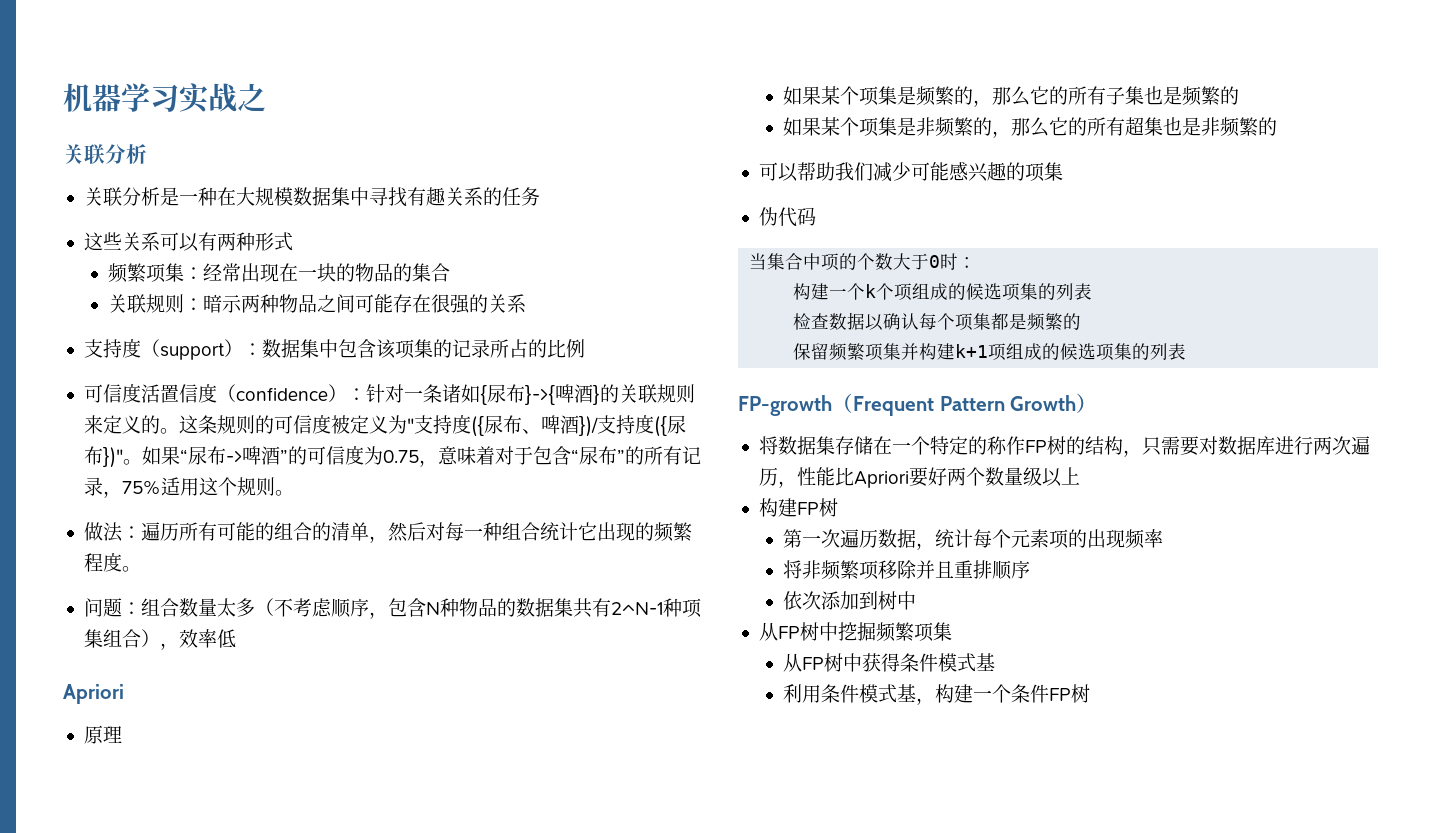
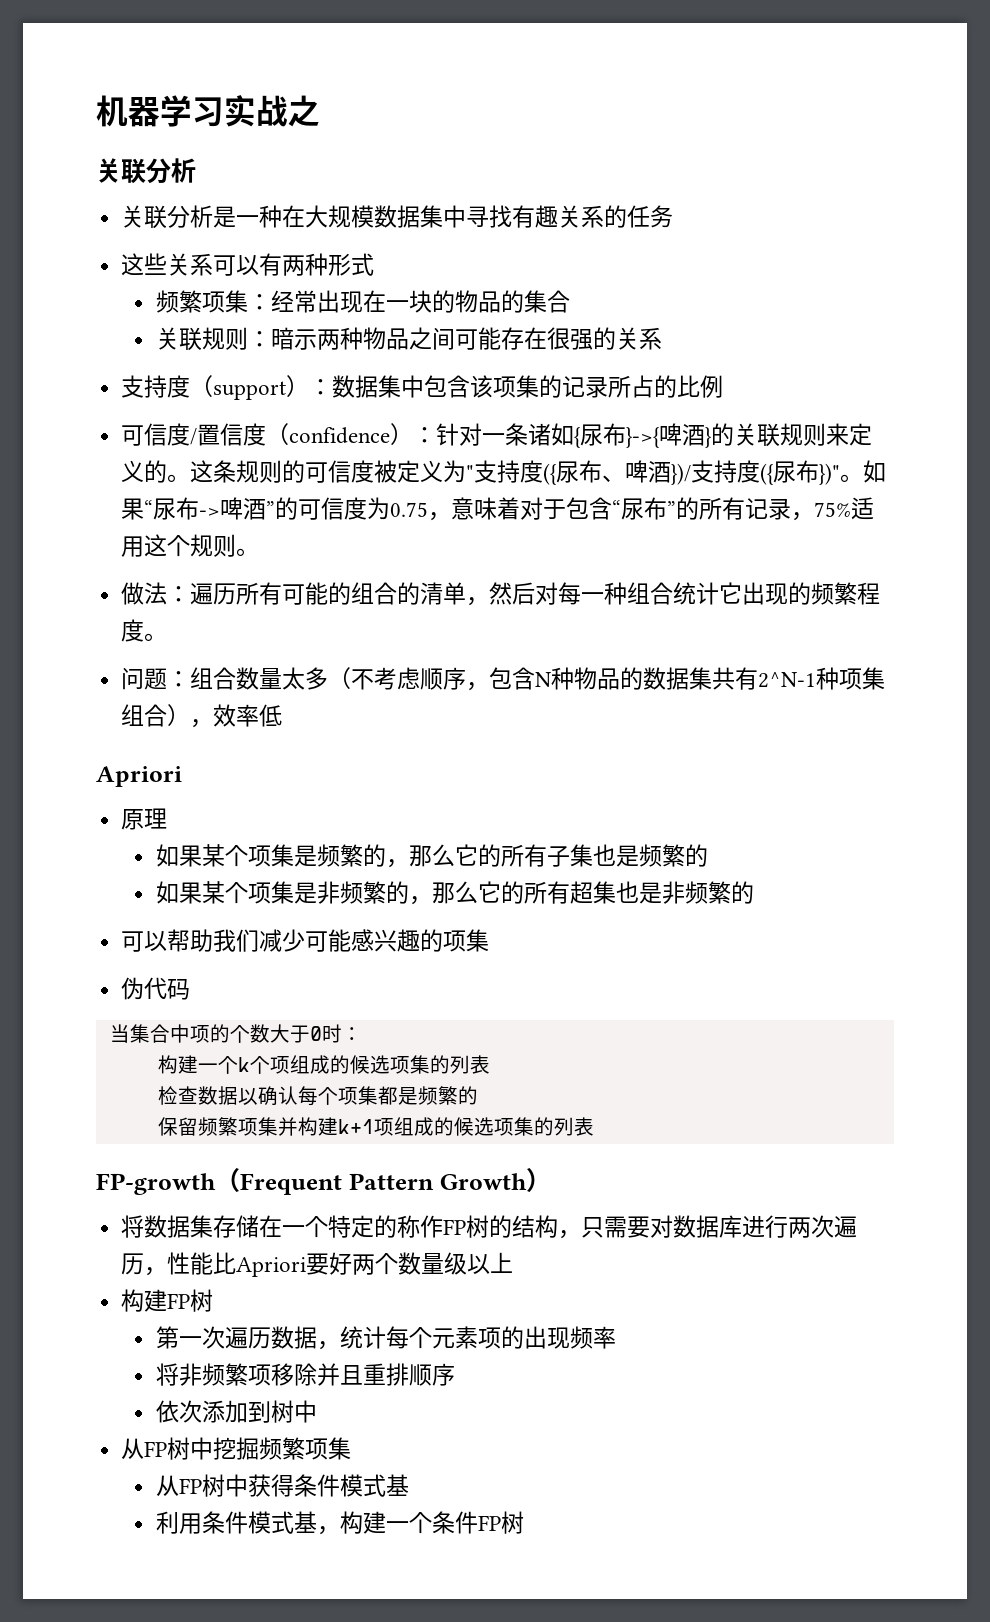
[140,384,160,403] 活 -> [190,428,198,445] /

